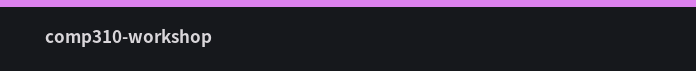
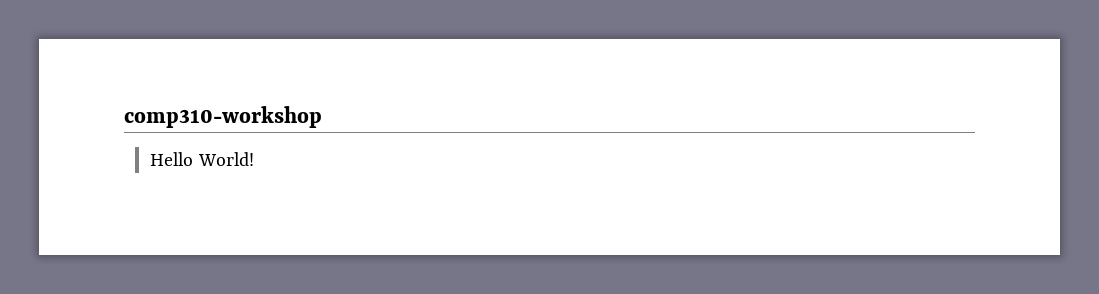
(212, 37) none -> [150,152,254,166] // Hello World!

